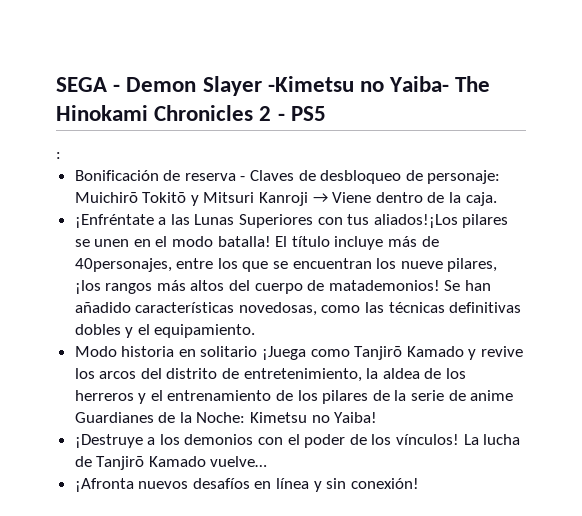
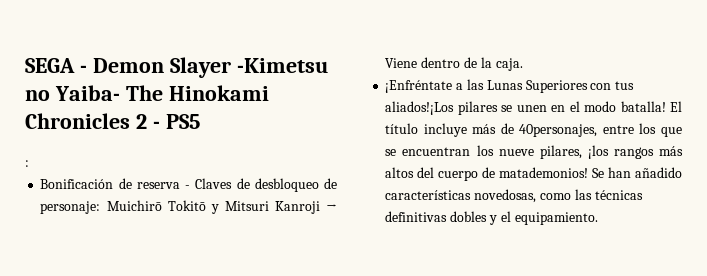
[74,346,524,360] [74,368,467,382] [74,390,514,404] [74,412,378,423] [74,434,521,448] [74,456,268,470] [74,478,419,492] // Modo historia en solitario ¡Juega como Tanjirō Kamado y revive los arcos del distrito de entretenimiento, la aldea de los herreros y el entrenamiento de los pilares de la serie de anime Guardianes de la Noche: Kimetsu no Yaiba! // ¡Destruye a los demonios con el poder de los vínculos! La lucha de Tanjirō Kamado vuelve… // ¡Afronta nuevos desafíos en línea y sin conexión! -> (598, 218) none

